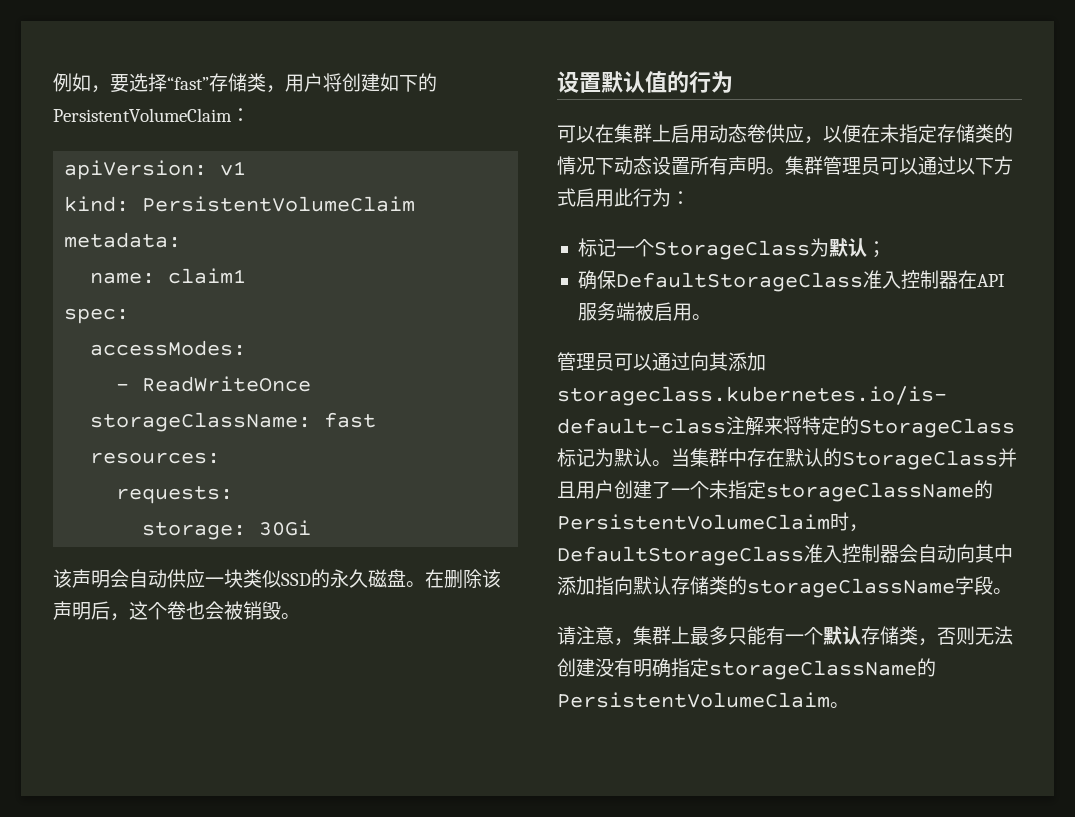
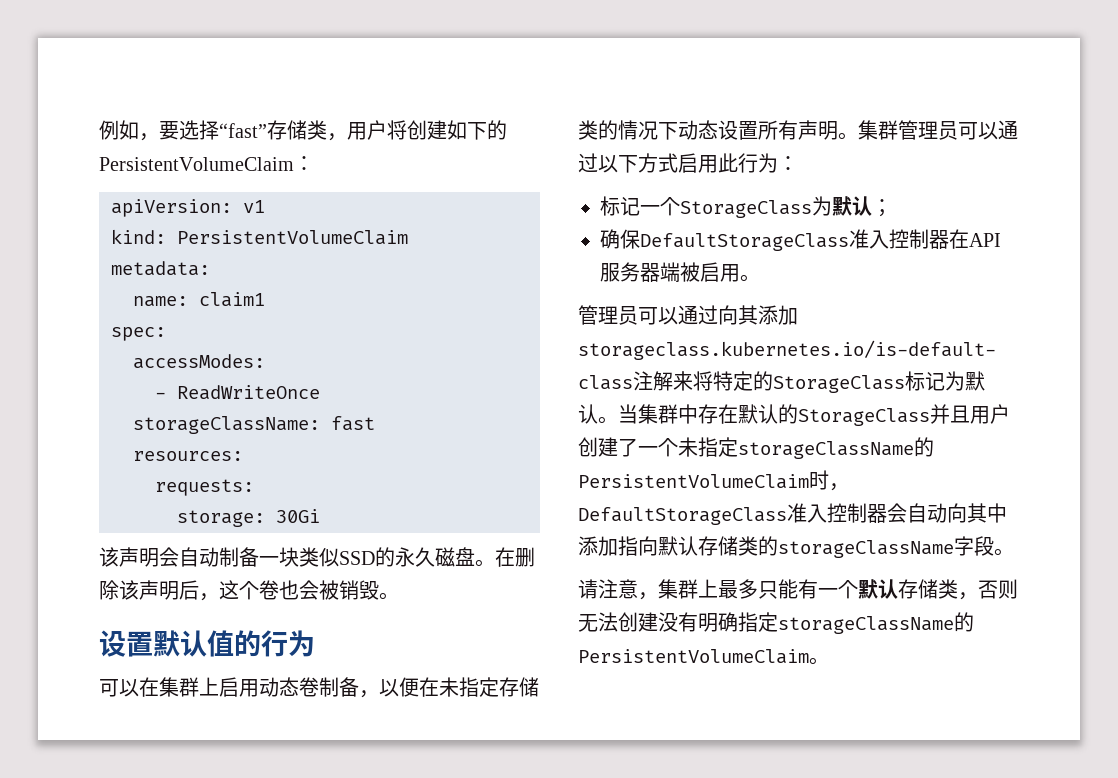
[167,569,205,588] 供应 -> [219,547,259,567] 制备
[766,124,804,143] 供应 -> [319,677,359,697] 制备
(616, 311) none -> [640,263,660,282] 器

